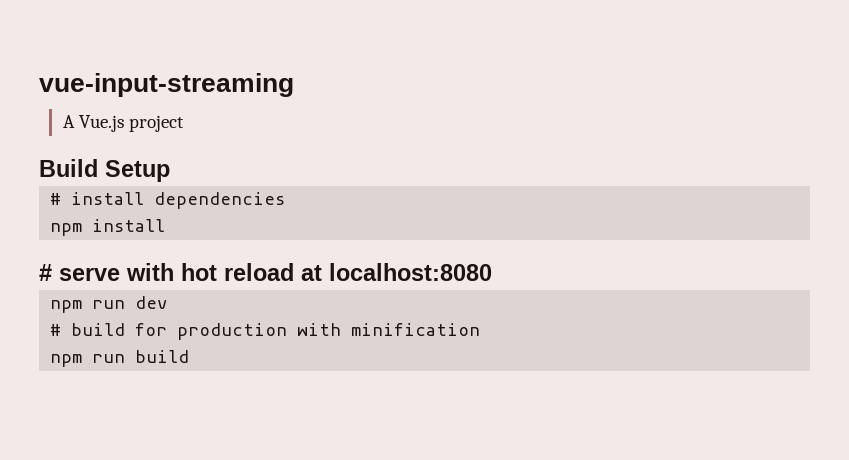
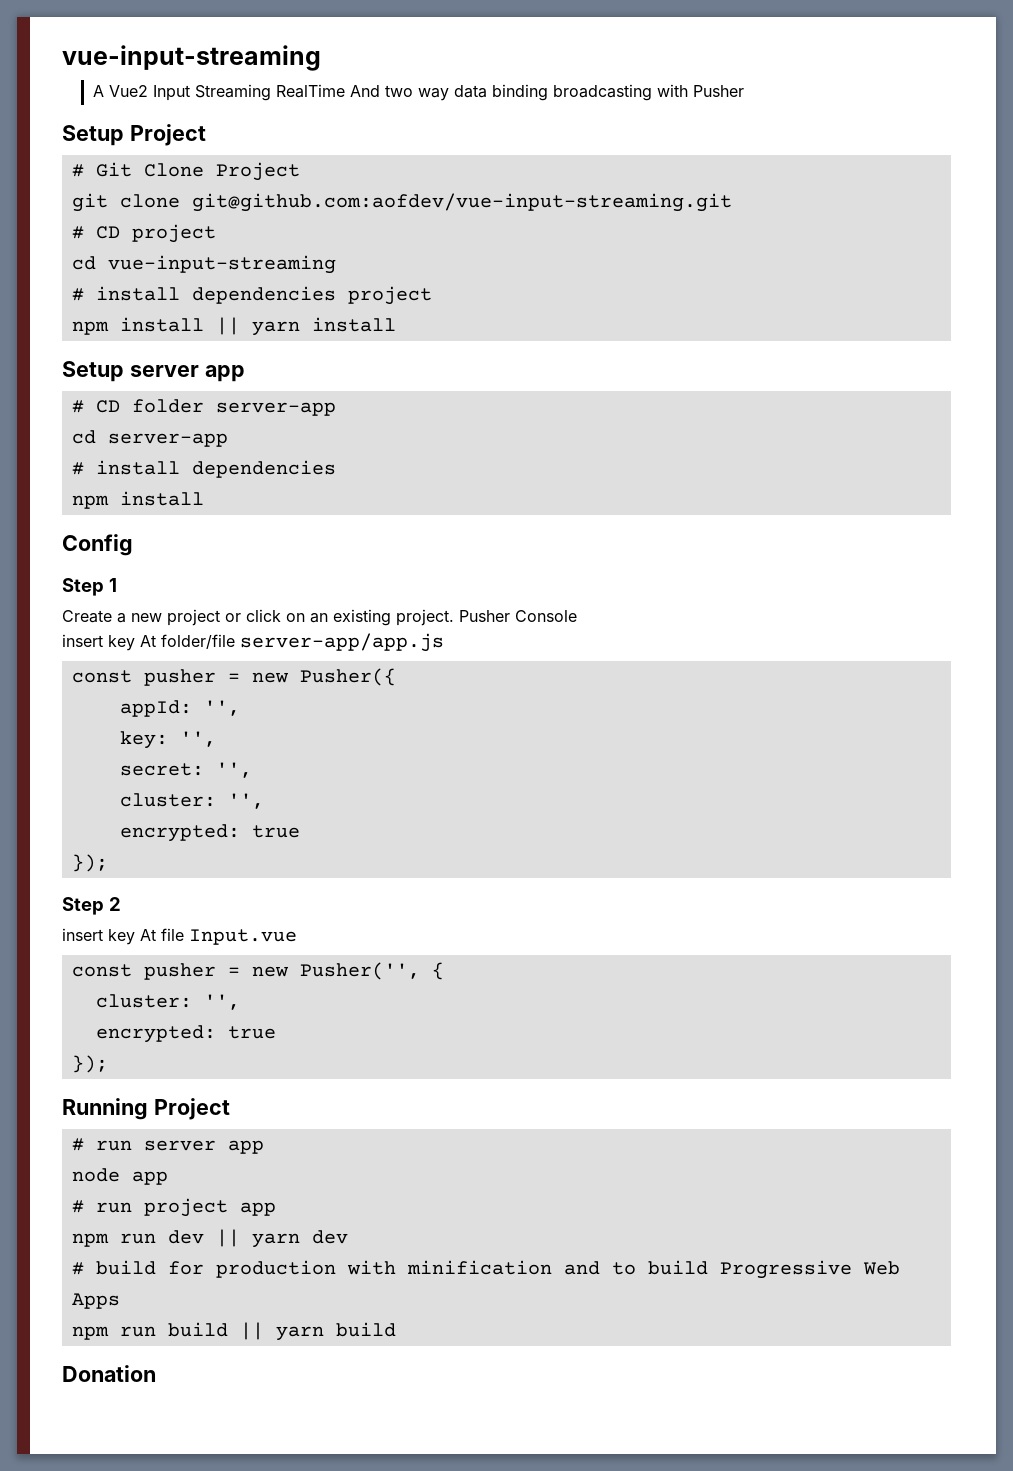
[78,115,185,132] [39,159,170,182] Vue.js project // Build Setup -> [108,84,744,101] [62,124,206,146] [71,162,300,181] [71,193,732,212] [71,224,216,243] [71,255,336,274] [71,286,432,305] [71,317,396,336] [62,361,245,382] [71,399,336,416] [71,430,228,447] Vue2 Input Streaming RealTime And two way data binding broadcasting with Pusher // Setup Project // # Git Clone Project // git clone git@github.com:aofdev/vue-input-streaming.git // # CD project // cd vue-input-streaming // # install dependencies project // npm install || yarn install // Setup server app // # CD folder server-app // cd server-app
[39,263,492,281] # serve with hot reload at localhost:8080 -> [62,534,133,556] [62,578,117,596] [62,609,577,626] [62,633,444,652] [71,668,396,686] [119,700,240,717] [119,731,216,749] [119,762,252,778] [119,793,264,809] [119,824,300,842] [71,854,108,872] [62,897,121,915] [62,928,297,945] [71,962,444,980] [95,994,240,1010] [95,1025,276,1043] [71,1055,108,1073] [62,1098,230,1120] [71,1138,264,1154] [71,1168,168,1185] [71,1198,276,1217] Config // Step 1 // Create a new project or click on an existing project. Pusher Console // insert key At folder/file server-app/app.js // const pusher = new Pusher({ // appId: '', // key: '', // secret: '', // cluster: '', // encrypted: true // }); // Step 2 // insert key At file Input.vue // const pusher = new Pusher('', { // cluster: '', // encrypted: true // }); // Running Project // # run server app // node app // # run project app
(168, 302) none -> [215,1229,348,1248] || yarn dev
(481, 329) none -> [563,1260,900,1279] [71,1293,120,1309] and to build Progressive Web Apps
(190, 356) none -> [239,1322,396,1341] [62,1365,156,1382] || yarn build // Donation

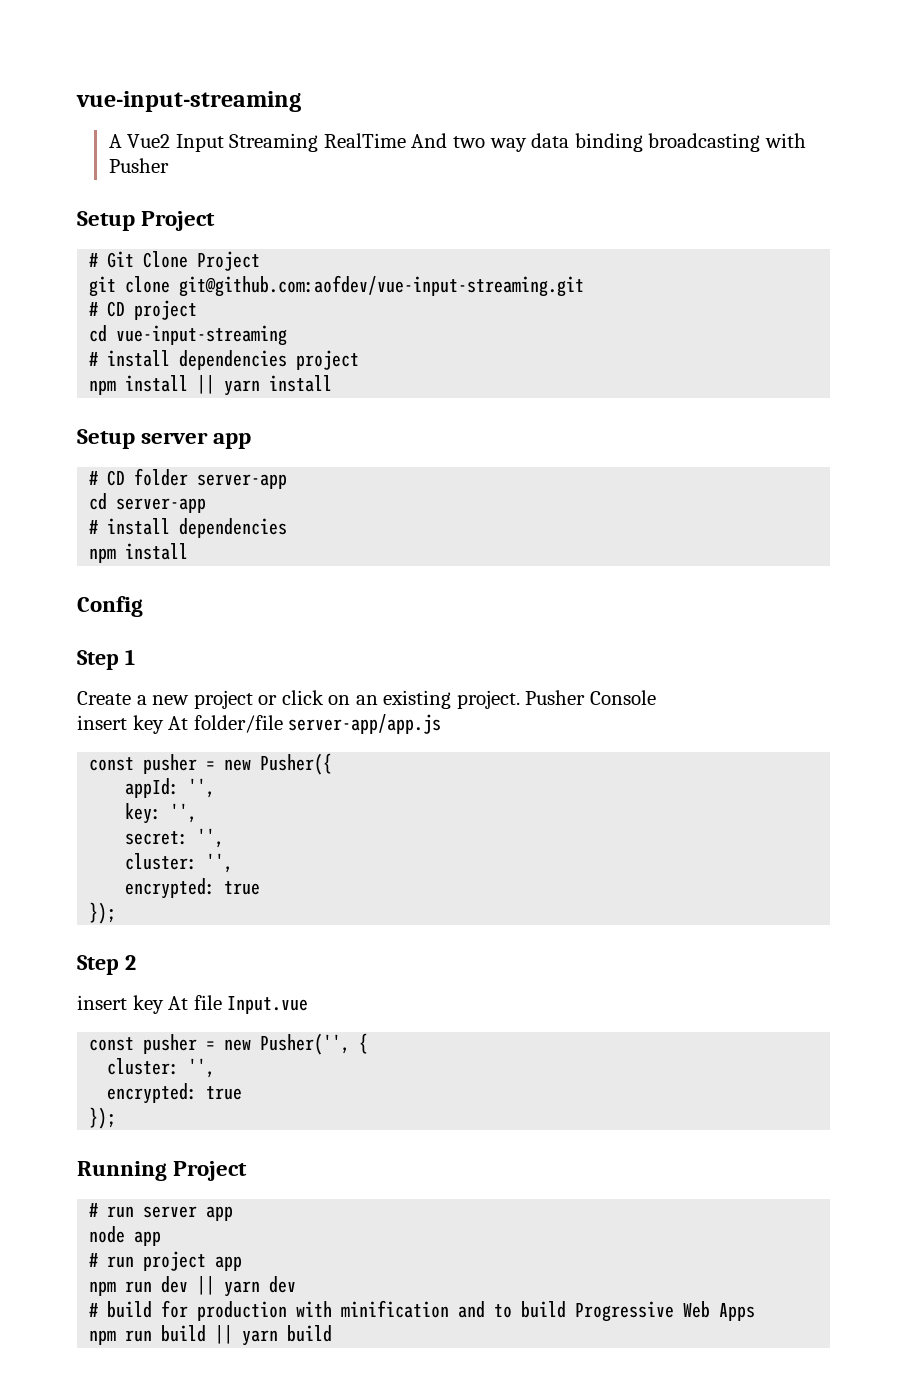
[62,1365,156,1382] // Donation -> (333, 1333) none

